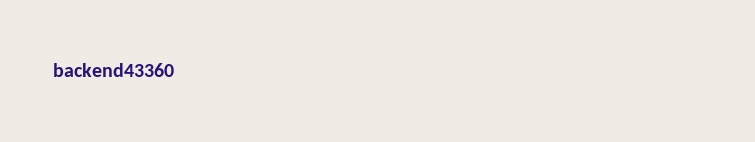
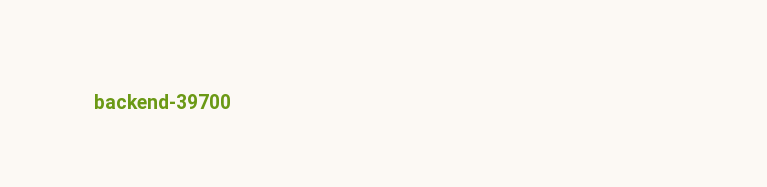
[53,63,174,77] backend43360 -> [94,94,231,109] backend-39700

